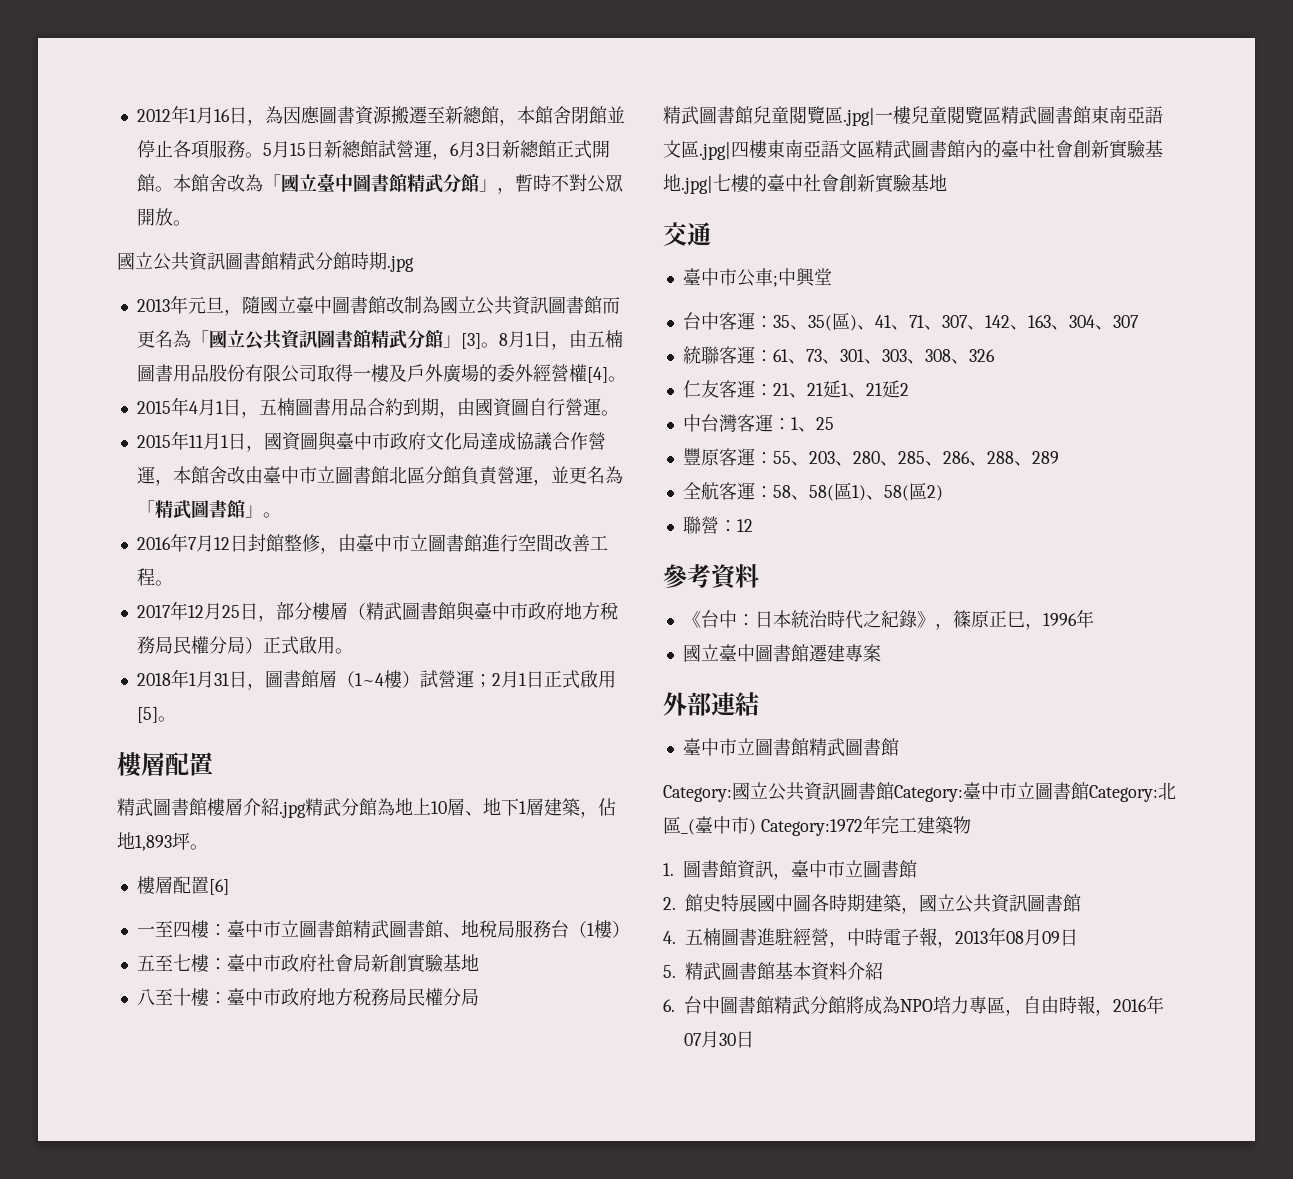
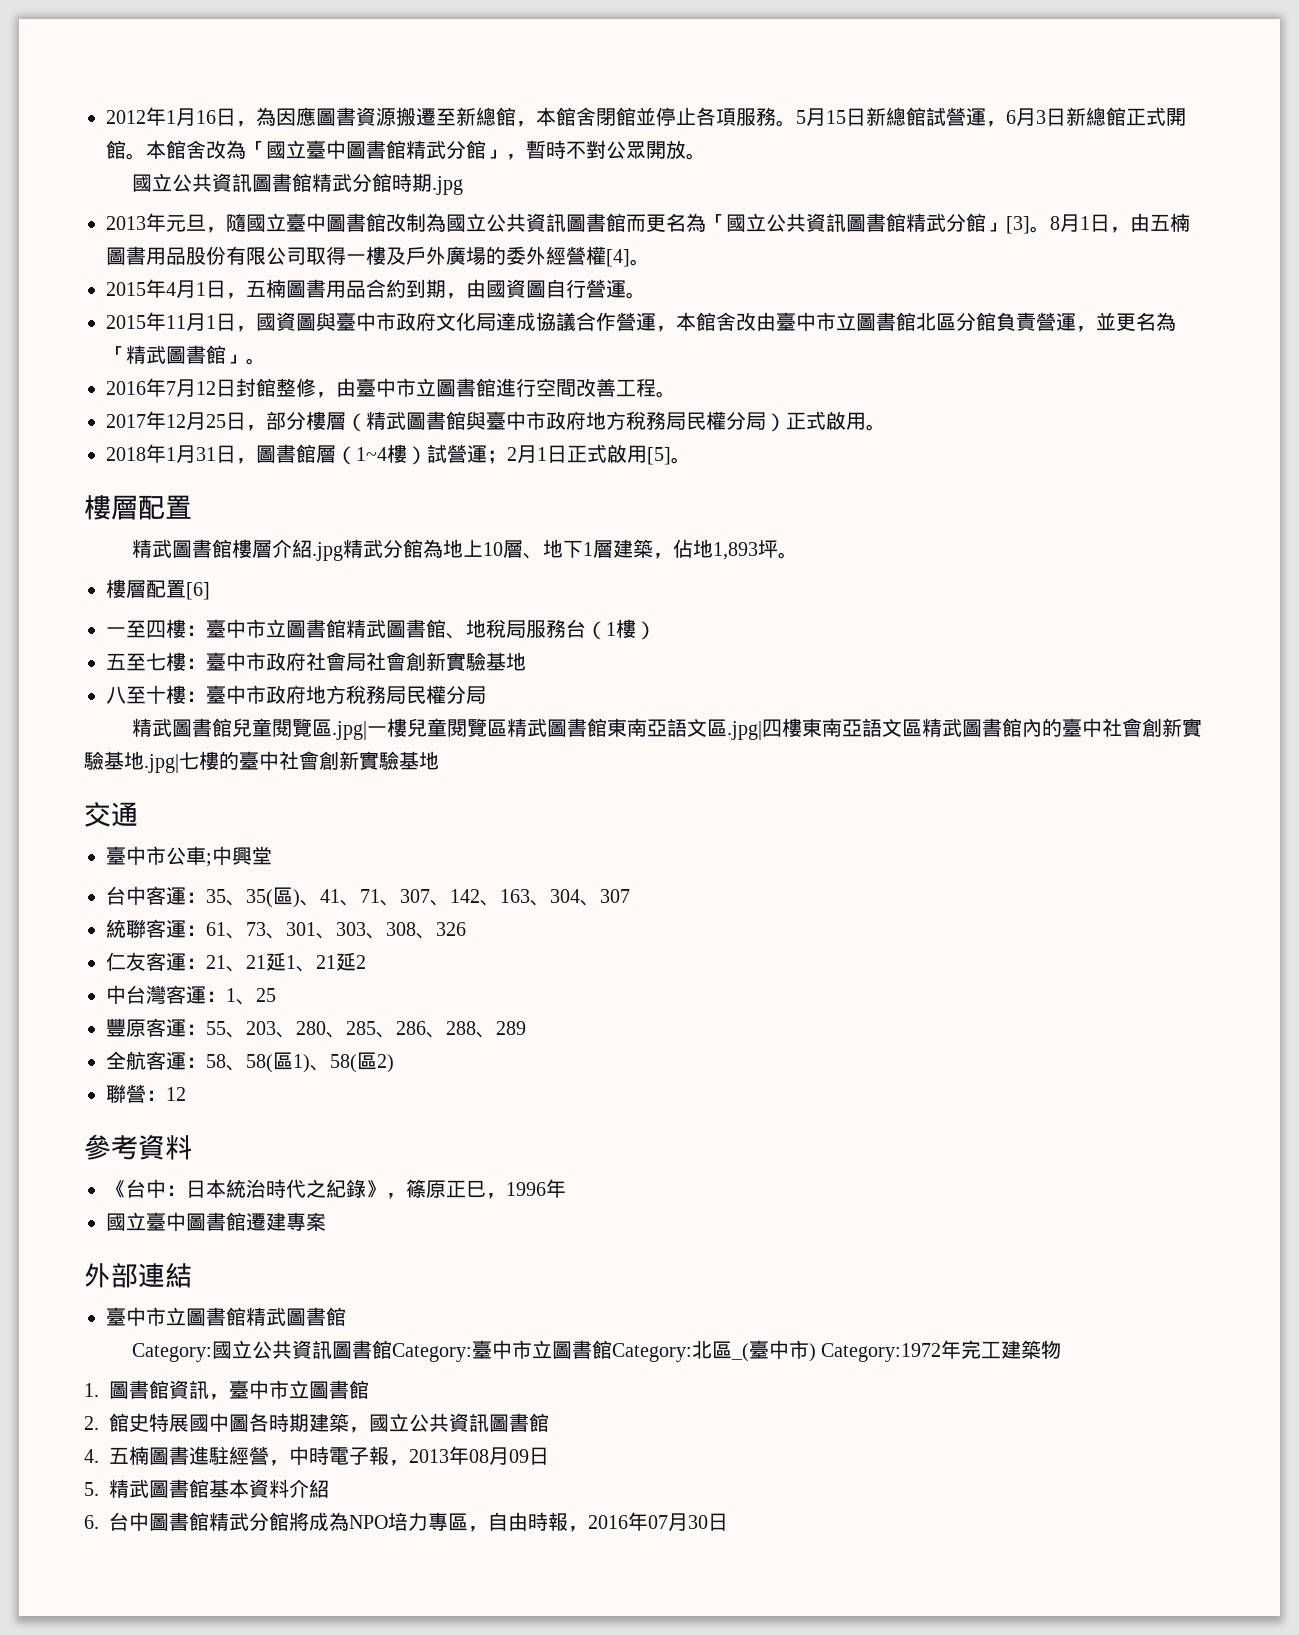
[370,954,407,972] 新創 -> [366,652,446,671] 社會創新

